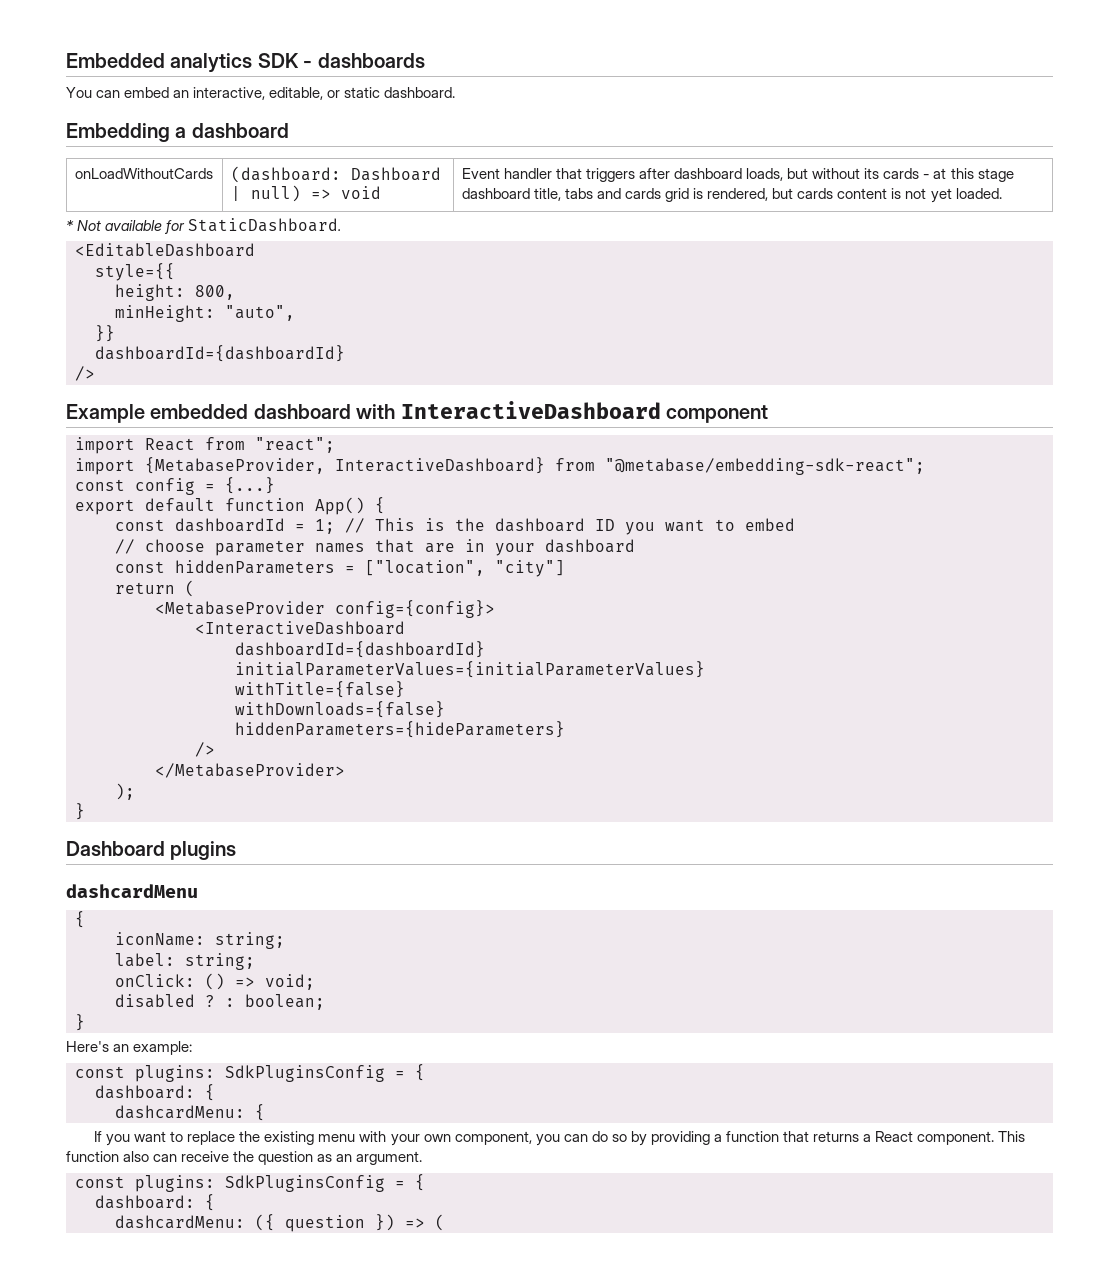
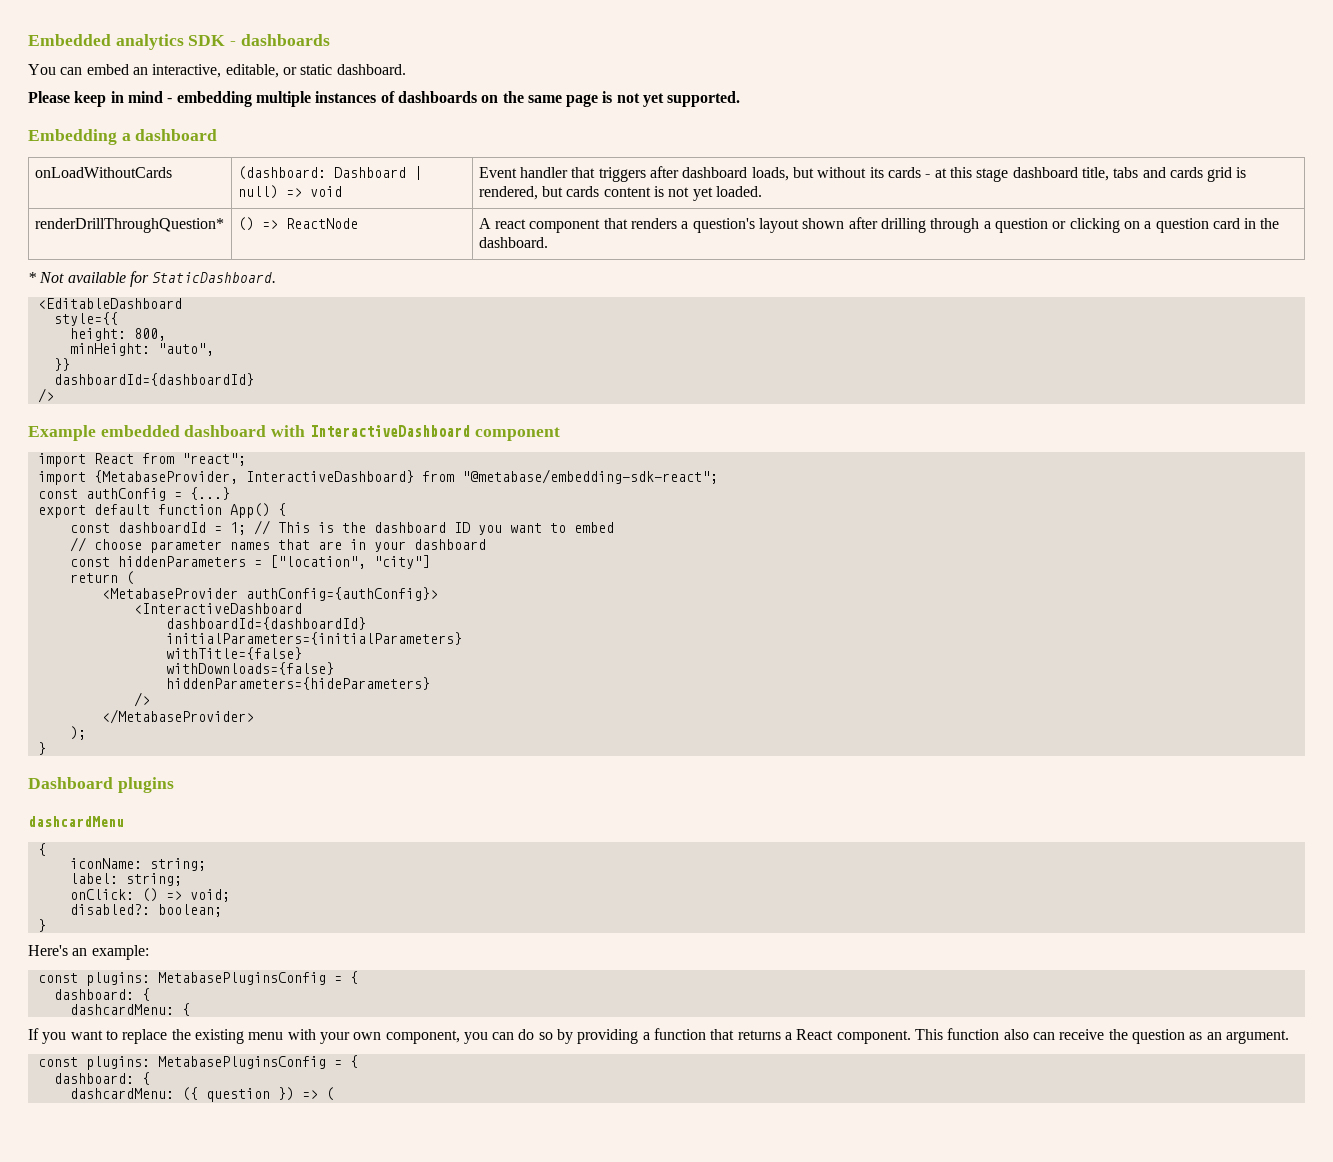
(456, 92) none -> [28,91,741,107] // Please keep in mind - embedding multiple instances of dashboards on the same page is not yet supported.
(1002, 193) none -> [34,218,224,233] [237,217,358,231] [478,217,1280,233] [478,237,548,248] // renderDrillThroughQuestion* | () => ReactNode | A react component that renders a question's layout shown after drilling through a question or clicking on a question card in the dashboard.
[135,478,195,495] config -> [85,488,166,501] authConfig
[335,600,495,618] config={config}> -> [245,587,438,601] authConfig={authConfig}>
[235,661,705,678] initialParameterValues={initialParameterValues} -> [165,632,462,645] initialParameters={initialParameters}
[115,994,235,1008] disabled ? : -> [69,904,150,915] disabled?:
[225,1065,385,1082] SdkPluginsConfig -> [157,972,326,985] MetabasePluginsConfig
[225,1175,385,1192] SdkPluginsConfig -> [157,1056,326,1069] MetabasePluginsConfig

